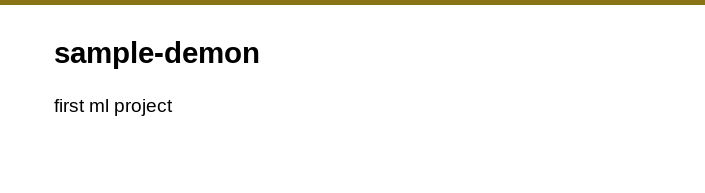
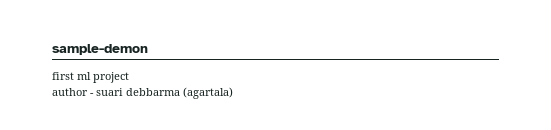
(174, 107) none -> [52,87,233,99] // author - suari debbarma (agartala)

